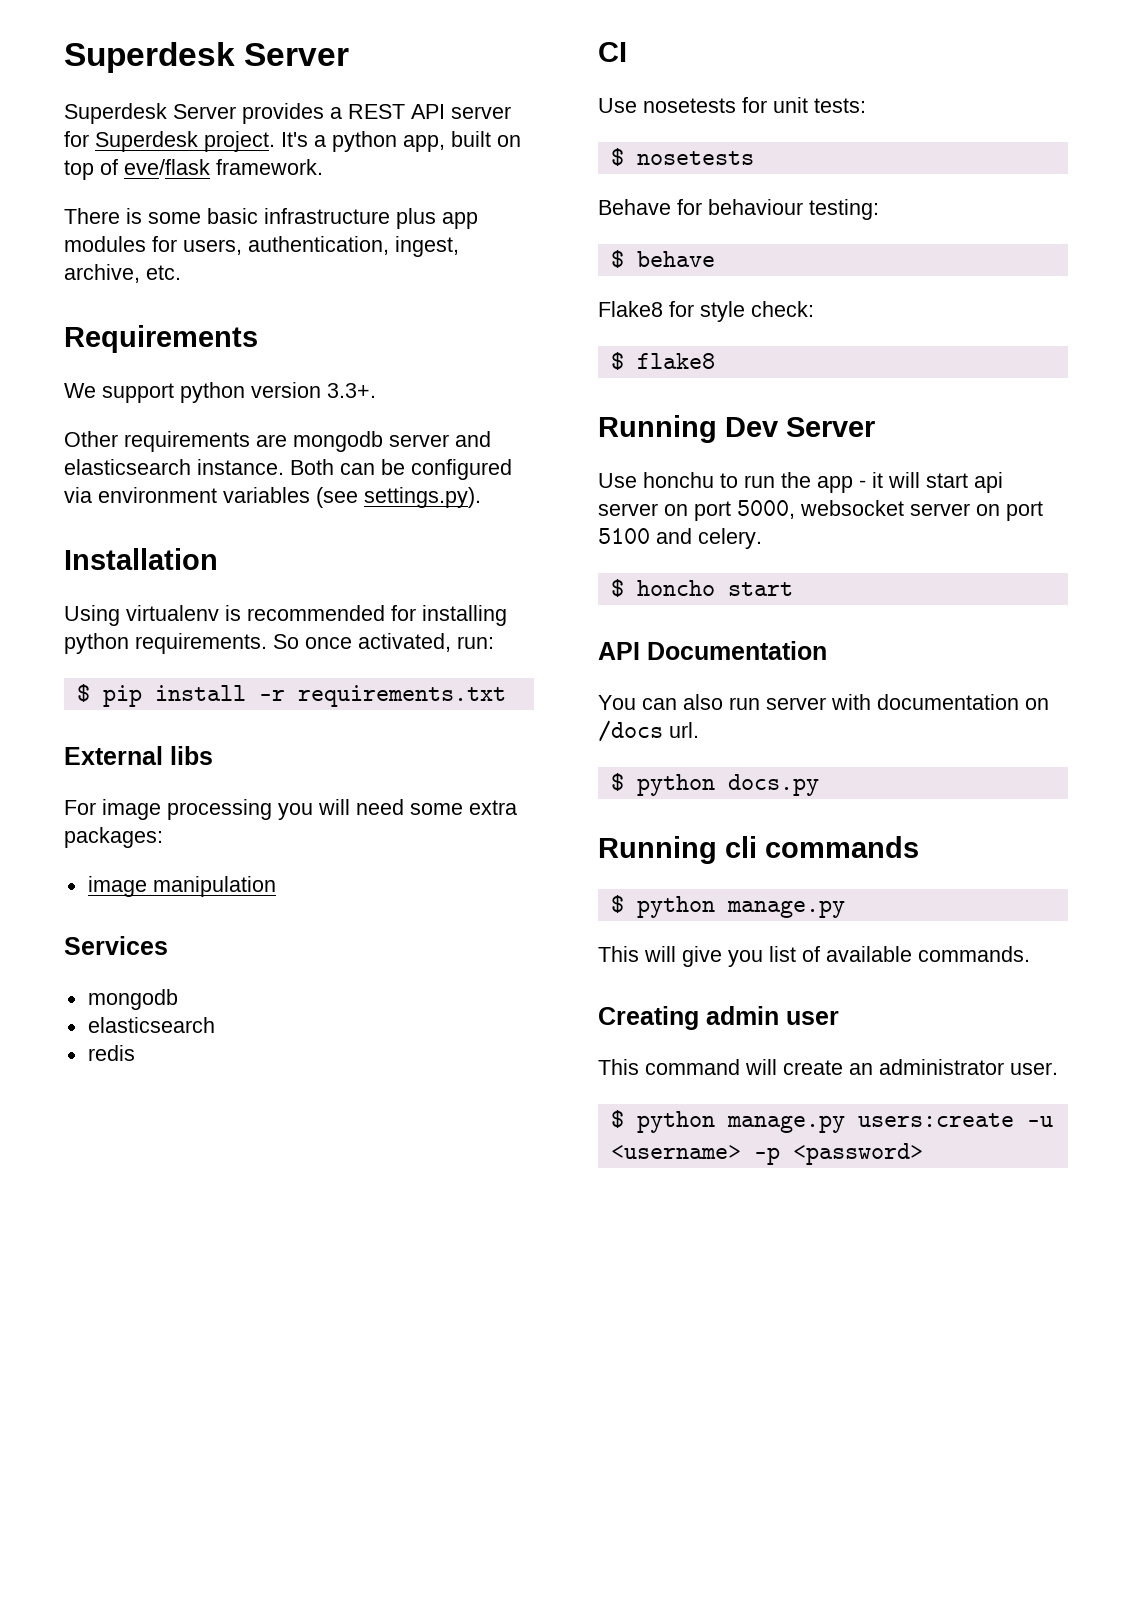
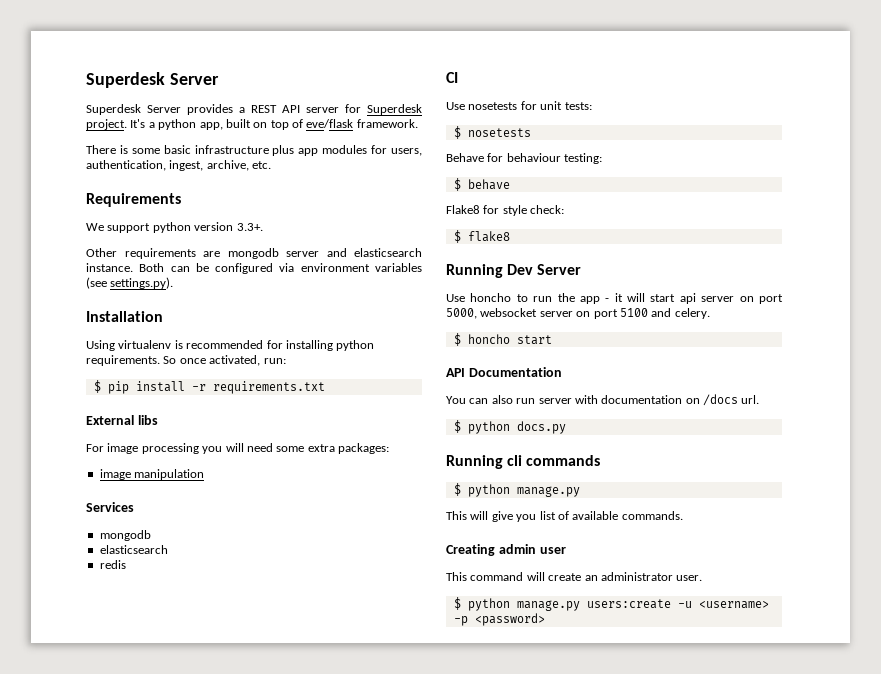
[643,472,714,488] honchu -> [470,293,512,302] honcho

